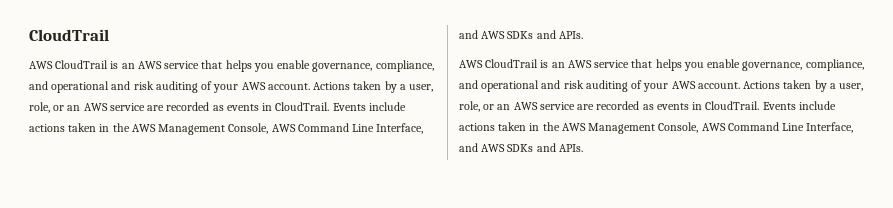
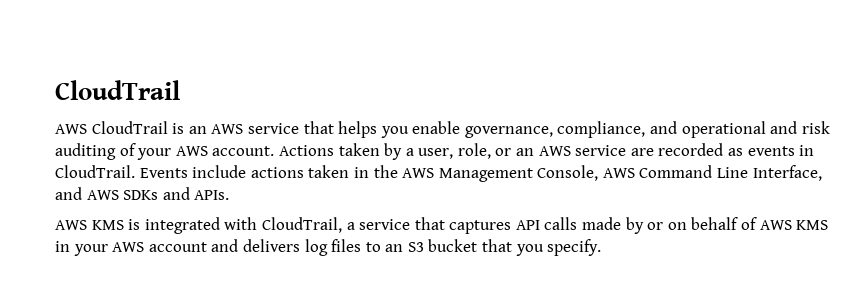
[485,59,864,71] [459,80,864,92] [459,101,836,112] [459,122,854,134] [459,143,583,152] CloudTrail is an AWS service that helps you enable governance, compliance, and operational and risk auditing of your AWS account. Actions taken by a user, role, or an AWS service are recorded as events in CloudTrail. Events include actions taken in the AWS Management Console, AWS Command Line Interface, and AWS SDKs and APIs. -> [91,217,829,234] [55,239,602,256] KMS is integrated with CloudTrail, a service that captures API calls made by or on behalf of AWS KMS in your AWS account and delivers log files to an S3 bucket that you specify.

